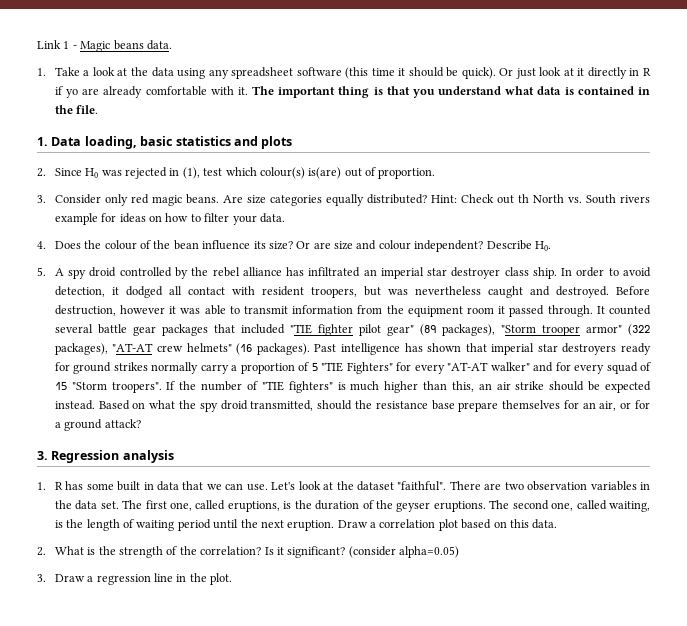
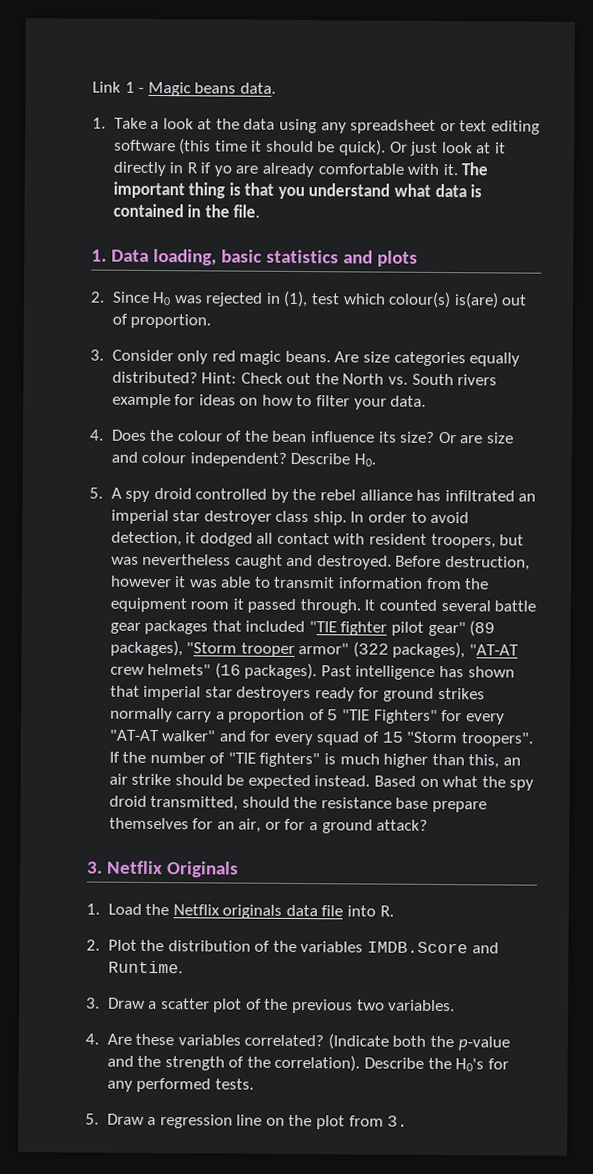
(294, 73) none -> [439,120,541,135] or text editing
[517,194,529,203] th -> [314,373,339,385] the
[51,450,174,463] [37,481,650,491] [54,500,650,512] [54,519,558,531] [37,546,460,558] [37,573,233,585] Regression analysis // 1. R has some built in data that we can use. Let's look at the dataset "faithful". There are two observation variables in the data set. The first one, called eruptions, is the duration of the geyser eruptions. The second one, called waiting, is the length of waiting period until the next eruption. Draw a correlation plot based on this data. // 2. What is the strength of the correlation? Is it significant? (consider alpha=0.05) // 3. Draw a regression line in the plot. -> [105,860,239,878] [86,903,394,919] [86,939,499,954] [107,960,183,974] [86,997,456,1014] [85,1033,510,1051] [106,1054,509,1072] [106,1077,254,1093] [85,1113,409,1130] Netflix Originals // 1. Load the Netflix originals data file into R. // 2. Plot the distribution of the variables IMDB.Score and Runtime. // 3. Draw a scatter plot of the previous two variables. // 4. Are these variables correlated? (Indicate both the p-value and the strength of the correlation). Describe the H0's for any performed tests. // 5. Draw a regression line on the plot from 3.

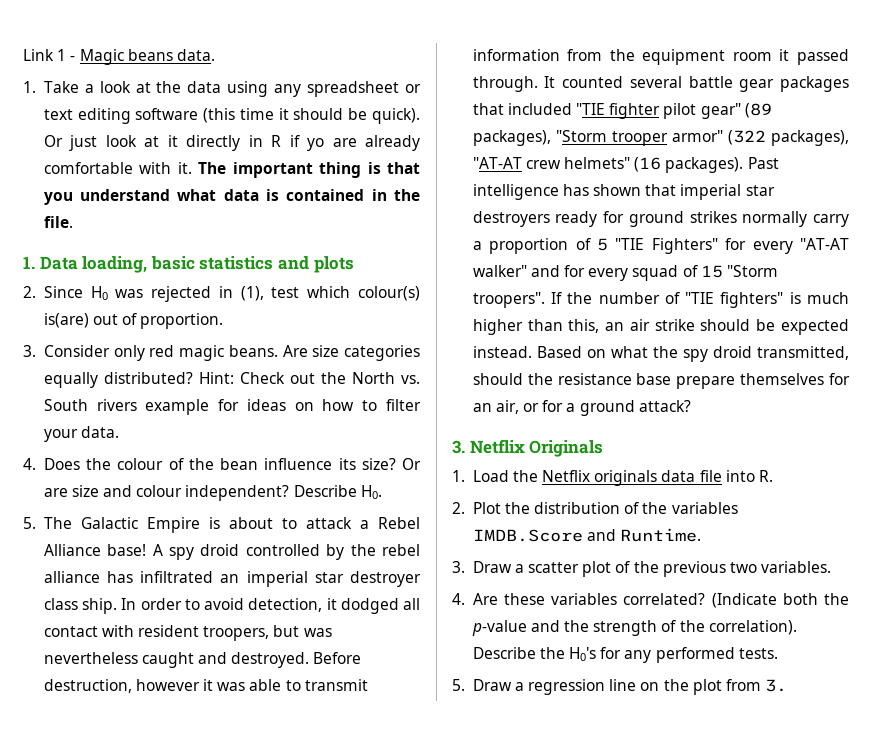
(103, 493) none -> [43,517,420,533] [43,544,147,556] The Galactic Empire is about to attack a Rebel Alliance base!

